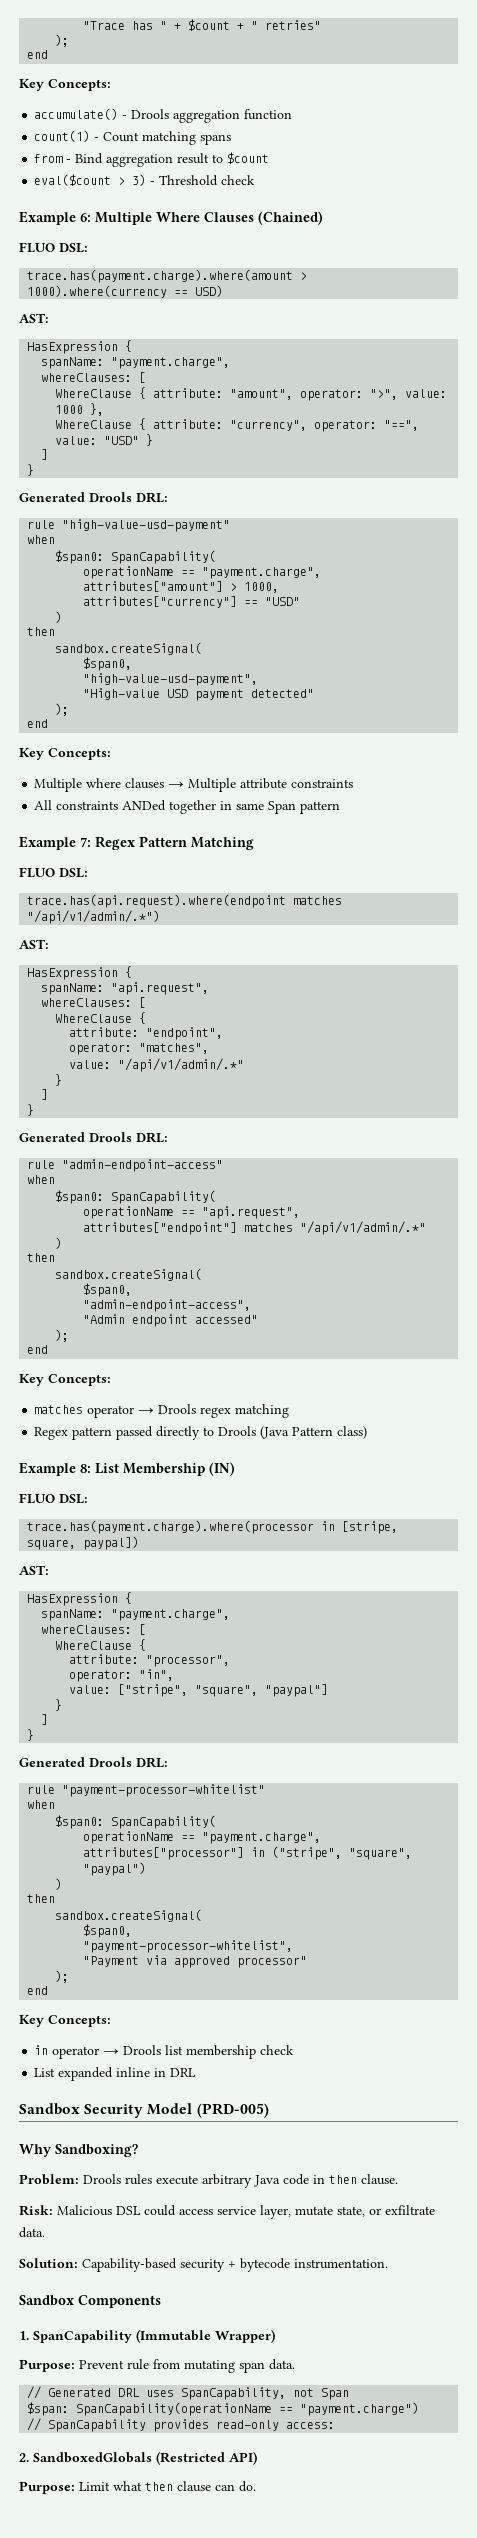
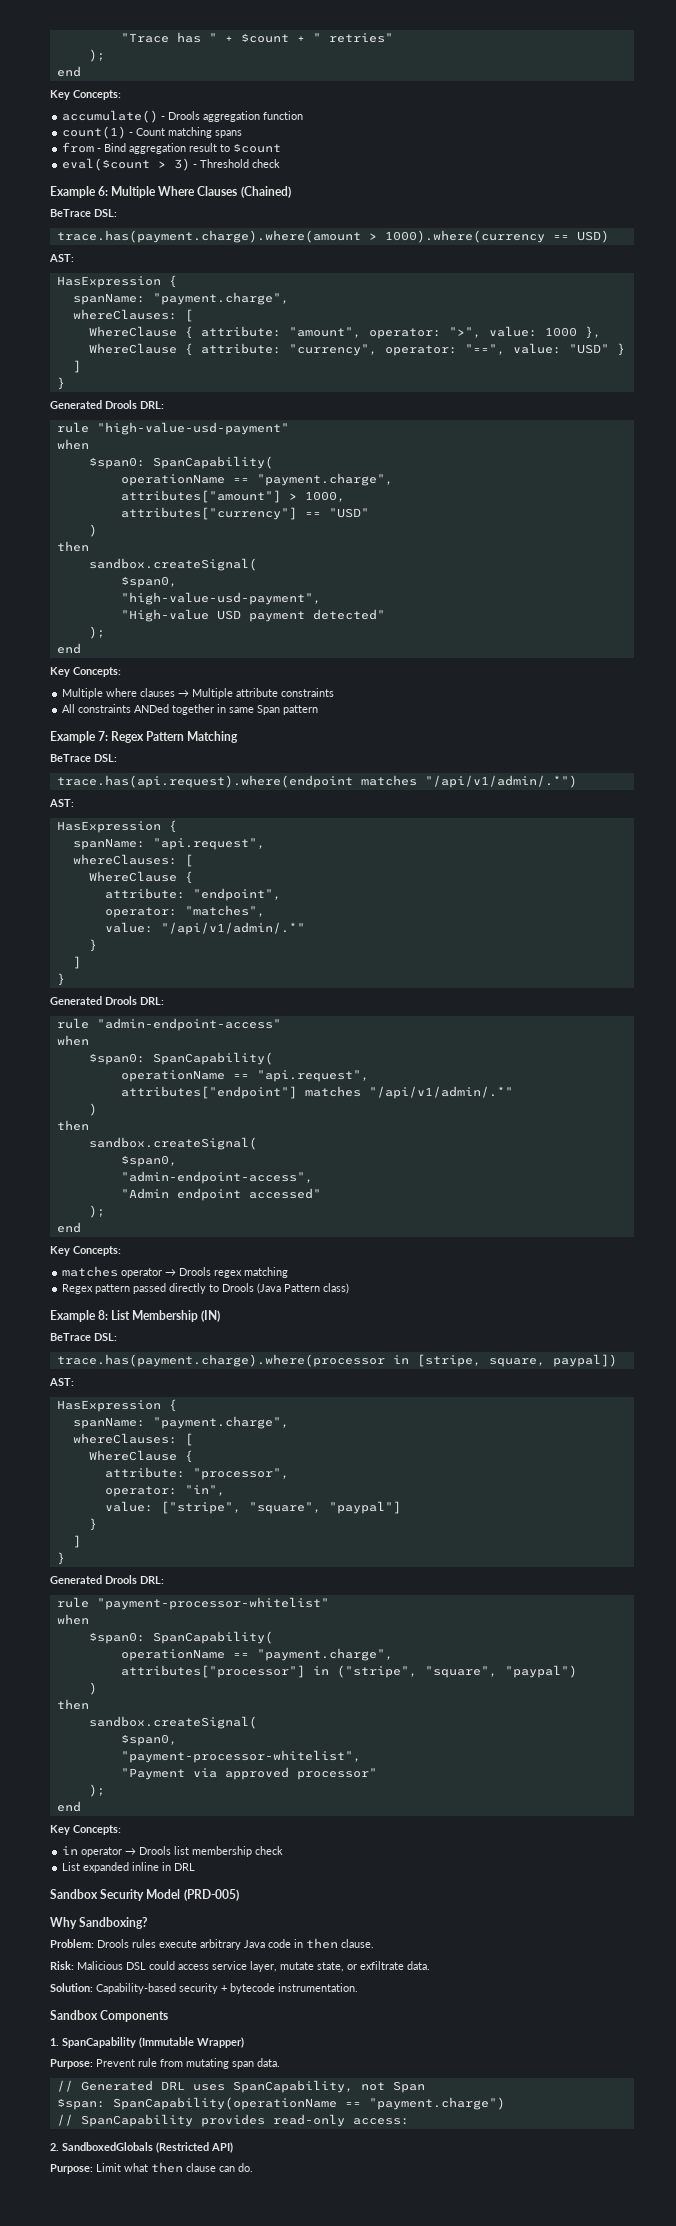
[19,242,55,253] FLUO -> [50,209,91,217] BeTrace
[19,867,55,878] FLUO -> [50,754,91,762] BeTrace
[19,1493,55,1504] FLUO -> [50,1333,91,1341] BeTrace

